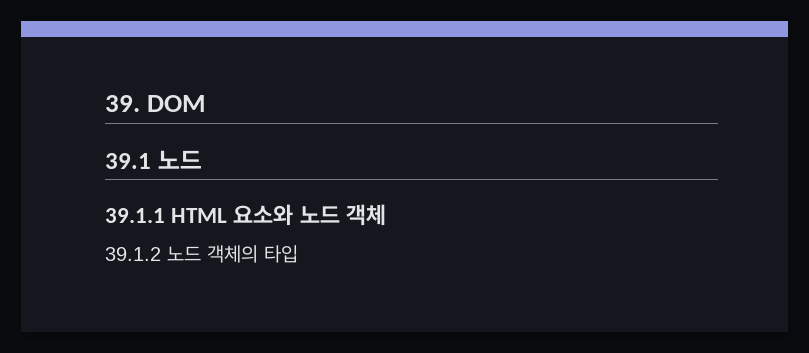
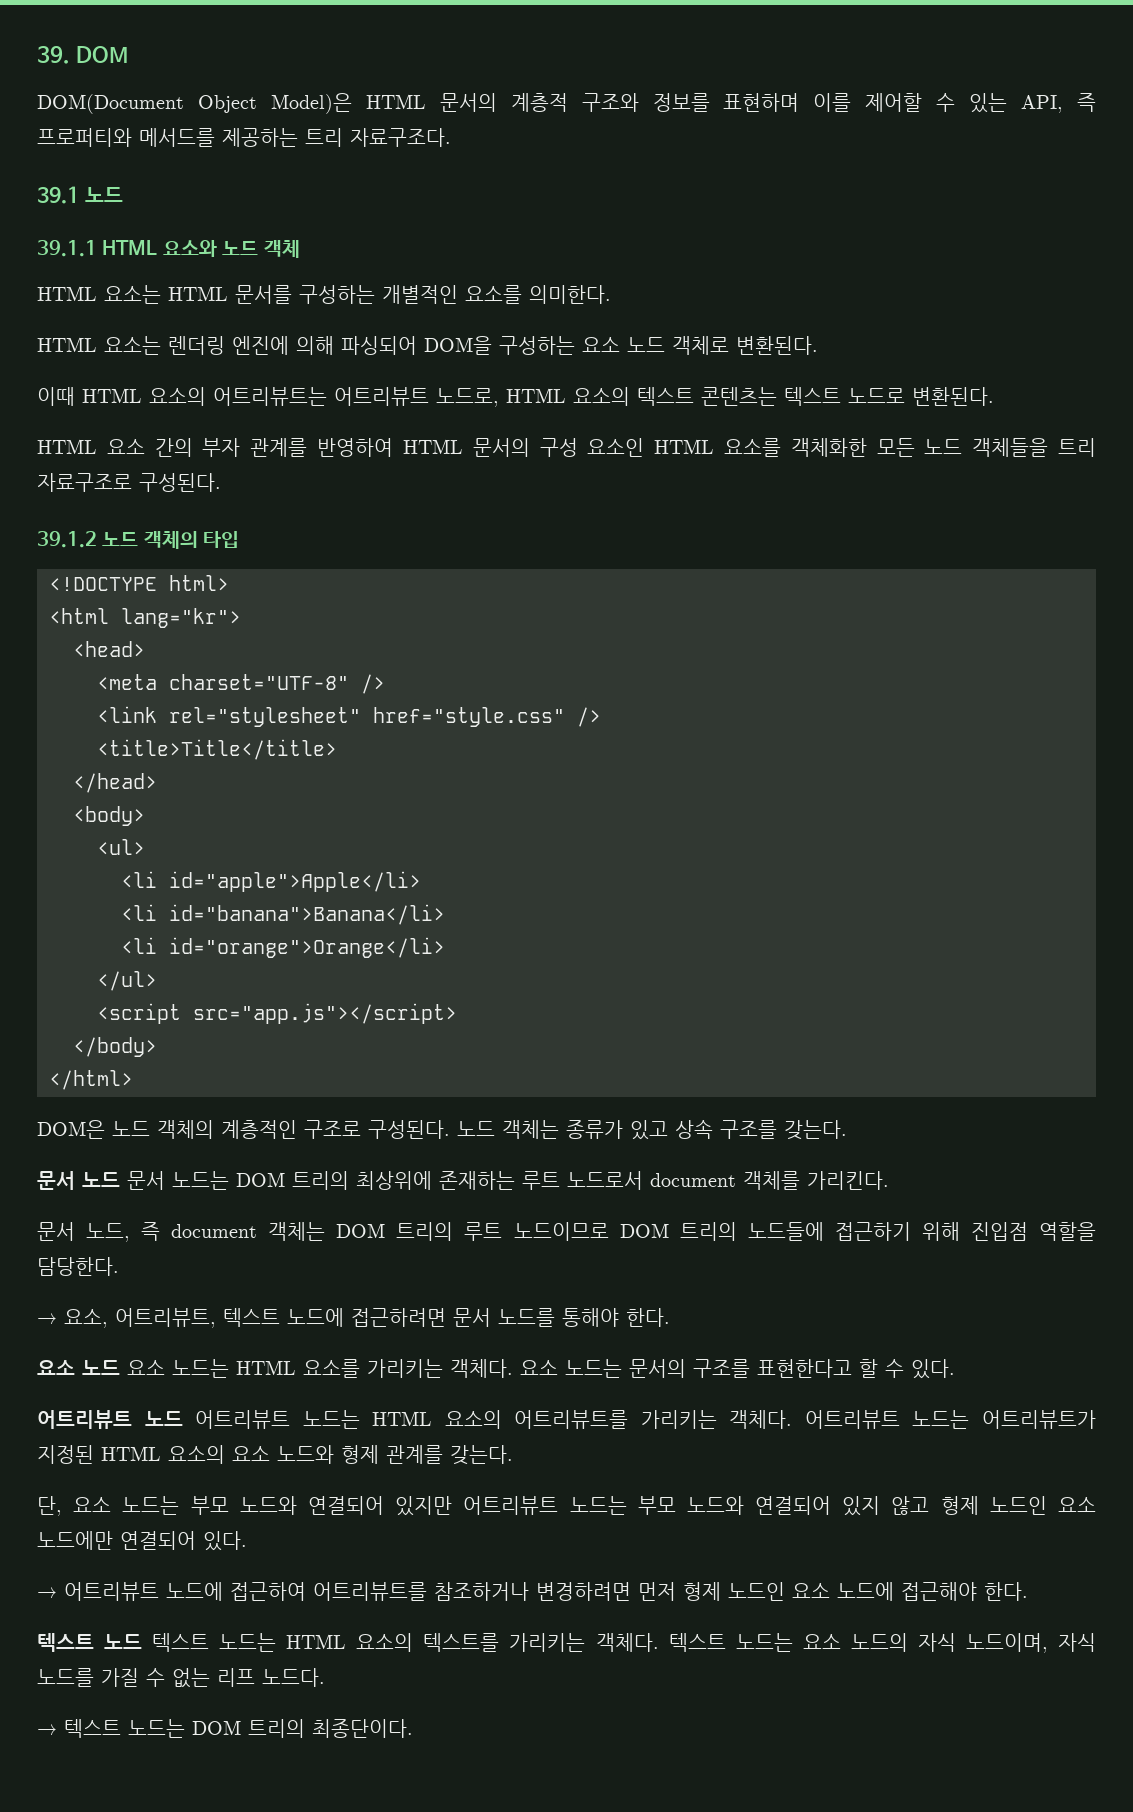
(207, 103) none -> [37,93,1096,114] [37,128,451,147] // DOM(Document Object Model)은 HTML 문서의 계층적 구조와 정보를 표현하며 이를 제어할 수 있는 API, 즉 프로퍼티와 메서드를 제공하는 트리 자료구조다.
[105,245,298,263] 39.1.2 노드 객체의 타입 -> [37,285,611,304] [37,336,818,355] [37,387,994,407] [37,438,1096,457] [37,473,221,492] [37,531,240,549] [49,575,229,591] [49,608,241,628] [73,641,145,657] [97,674,385,694] [97,706,601,727] [97,739,337,760] [73,773,157,793] [73,806,145,826] [97,839,145,855] [121,871,421,892] [121,904,445,925] [121,937,445,958] [97,971,157,991] [97,1003,457,1024] [73,1037,157,1057] [49,1070,133,1090] [37,1119,847,1140] [37,1171,889,1190] [37,1222,1097,1242] [37,1257,119,1276] [37,1308,670,1328] [37,1359,955,1379] [37,1410,1096,1429] [37,1445,513,1465] [37,1496,1096,1516] [37,1531,247,1551] [37,1582,1028,1601] [37,1633,1097,1653] [37,1668,325,1688] [37,1719,413,1738] HTML 요소는 HTML 문서를 구성하는 개별적인 요소를 의미한다. // HTML 요소는 렌더링 엔진에 의해 파싱되어 DOM을 구성하는 요소 노드 객체로 변환된다. // 이때 HTML 요소의 어트리뷰트는 어트리뷰트 노드로, HTML 요소의 텍스트 콘텐츠는 텍스트 노드로 변환된다. // HTML 요소 간의 부자 관계를 반영하여 HTML 문서의 구성 요소인 HTML 요소를 객체화한 모든 노드 객체들을 트리 자료구조로 구성된다. // 39.1.2 노드 객체의 타입 // <!DOCTYPE html> // <html lang="kr"> // <head> // <meta charset="UTF-8" /> // <link rel="stylesheet" href="style.css" /> // <title>Title</title> // </head> // <body> // <ul> // <li id="apple">Apple</li> // <li id="banana">Banana</li> // <li id="orange">Orange</li> // </ul> // <script src="app.js"></script> // </body> // </html> // DOM은 노드 객체의 계층적인 구조로 구성된다. 노드 객체는 종류가 있고 상속 구조를 갖는다. // 문서 노드 문서 노드는 DOM 트리의 최상위에 존재하는 루트 노드로서 document 객체를 가리킨다. // 문서 노드, 즉 document 객체는 DOM 트리의 루트 노드이므로 DOM 트리의 노드들에 접근하기 위해 진입점 역할을 담당한다. // → 요소, 어트리뷰트, 텍스트 노드에 접근하려면 문서 노드를 통해야 한다. // 요소 노드 요소 노드는 HTML 요소를 가리키는 객체다. 요소 노드는 문서의 구조를 표현한다고 할 수 있다. // 어트리뷰트 노드 어트리뷰트 노드는 HTML 요소의 어트리뷰트를 가리키는 객체다. 어트리뷰트 노드는 어트리뷰트가 지정된 HTML 요소의 요소 노드와 형제 관계를 갖는다. // 단, 요소 노드는 부모 노드와 연결되어 있지만 어트리뷰트 노드는 부모 노드와 연결되어 있지 않고 형제 노드인 요소 노드에만 연결되어 있다. // → 어트리뷰트 노드에 접근하여 어트리뷰트를 참조하거나 변경하려면 먼저 형제 노드인 요소 노드에 접근해야 한다. // 텍스트 노드 텍스트 노드는 HTML 요소의 텍스트를 가리키는 객체다. 텍스트 노드는 요소 노드의 자식 노드이며, 자식 노드를 가질 수 없는 리프 노드다. // → 텍스트 노드는 DOM 트리의 최종단이다.

